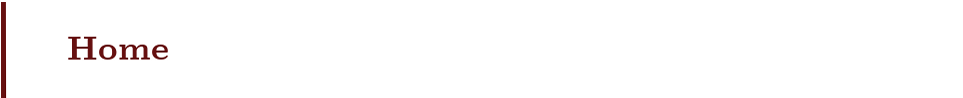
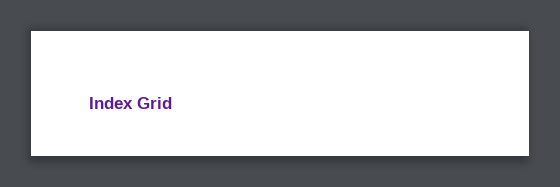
[66,36,170,60] Home -> [89,97,172,109] Index Grid

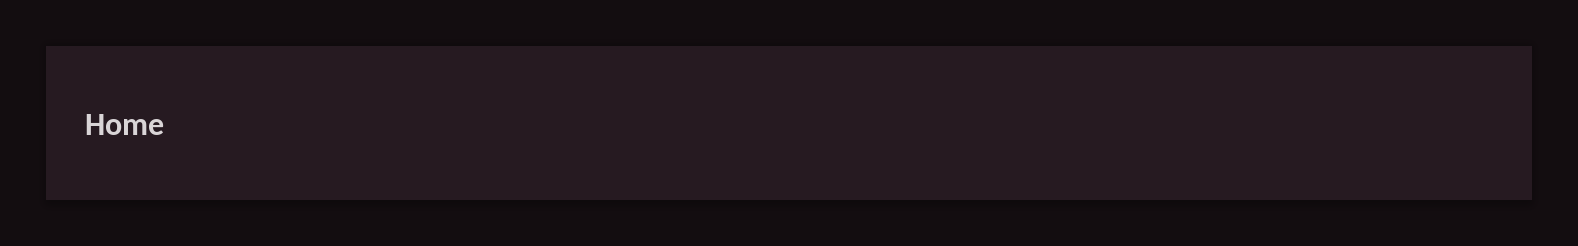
[89,97,172,109] Index Grid -> [85,114,164,135] Home

